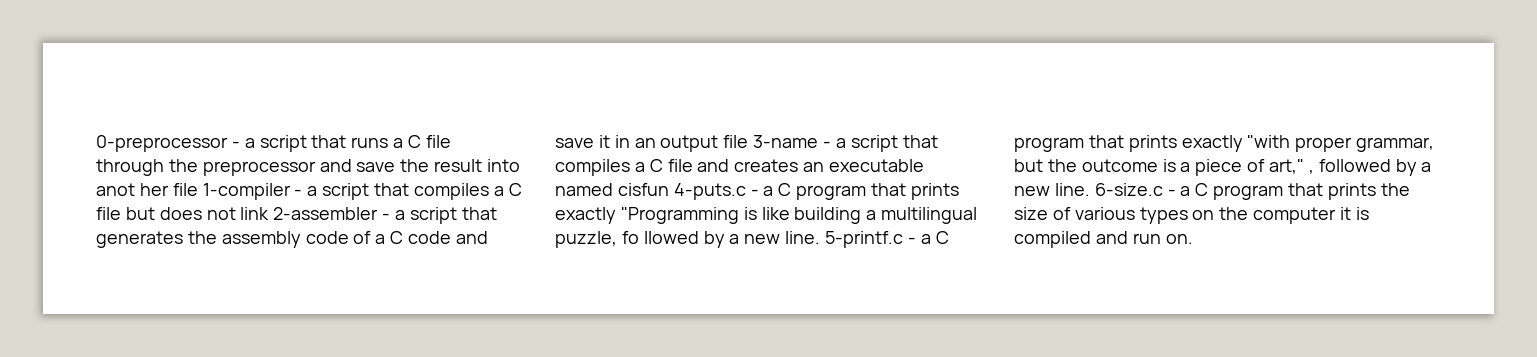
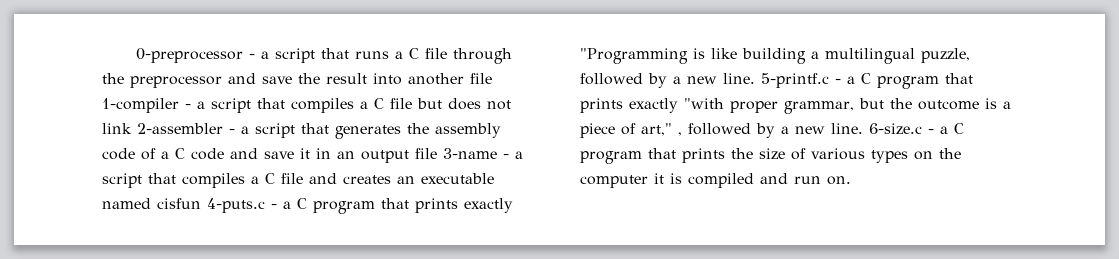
[96,183,169,196] anot her -> [408,73,464,85] another
[621,231,699,244] fo llowed -> [580,73,643,85] followed

